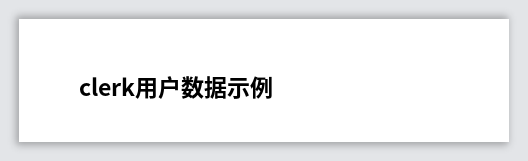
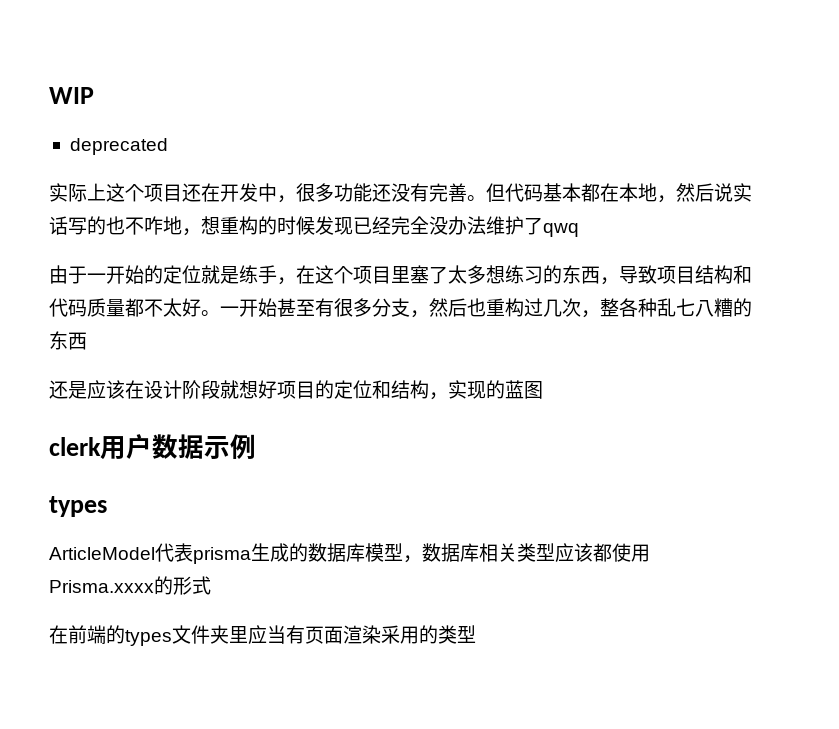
[79,76,273,99] clerk用户数据示例 -> [49,87,94,104] [69,138,168,155] [49,183,752,203] [49,216,579,237] [49,265,752,285] [49,298,752,318] [49,331,87,350] [49,380,543,400] [49,434,256,460] [49,496,107,517] [49,543,650,564] [49,576,211,595] [49,625,476,646] WIP // deprecated // 实际上这个项目还在开发中，很多功能还没有完善。但代码基本都在本地，然后说实话写的也不咋地，想重构的时候发现已经完全没办法维护了qwq // 由于一开始的定位就是练手，在这个项目里塞了太多想练习的东西，导致项目结构和代码质量都不太好。一开始甚至有很多分支，然后也重构过几次，整各种乱七八糟的东西 // 还是应该在设计阶段就想好项目的定位和结构，实现的蓝图 // clerk用户数据示例 // types // ArticleModel代表prisma生成的数据库模型，数据库相关类型应该都使用Prisma.xxxx的形式 // 在前端的types文件夹里应当有页面渲染采用的类型

